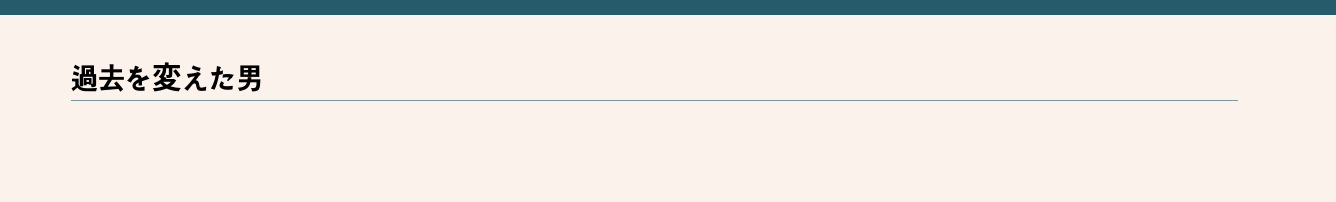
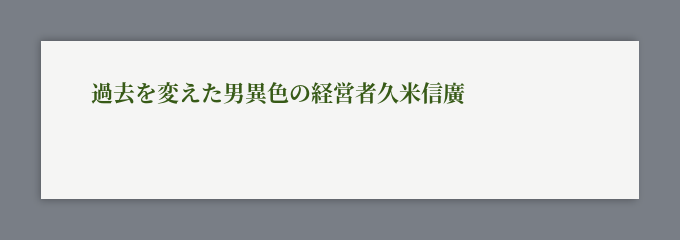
(263, 78) none -> [245,82,468,106] 異色の経営者久米信廣

